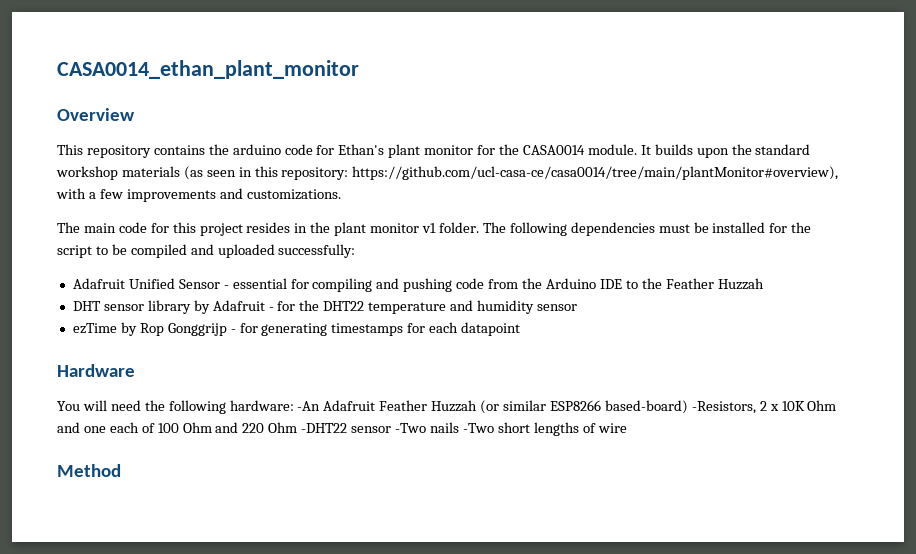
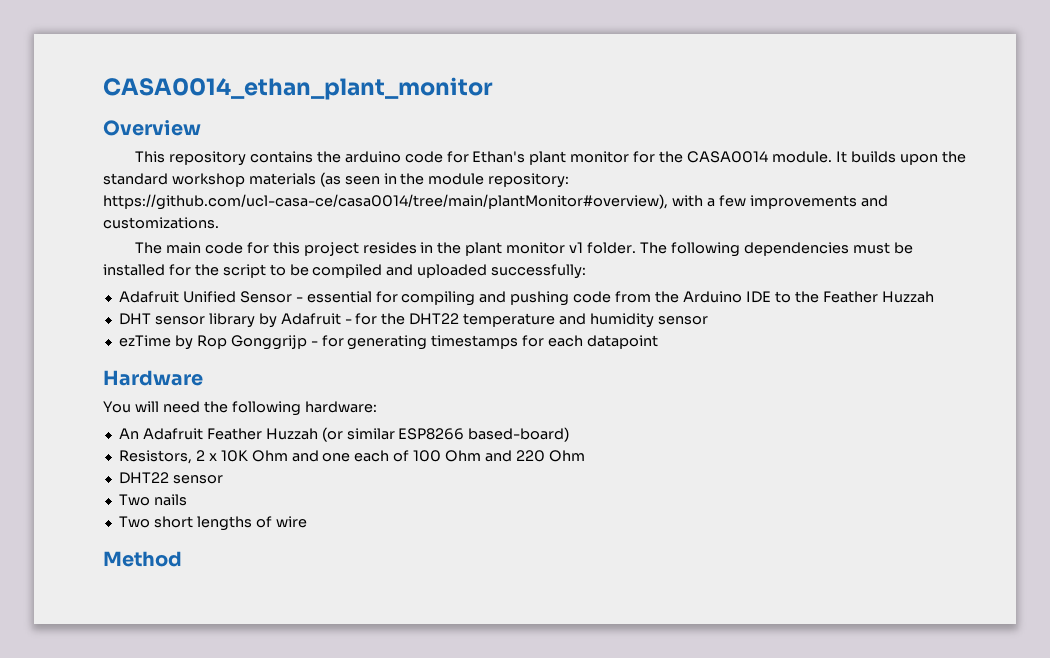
[254,166,278,177] this -> [400,173,485,185] the module
[297,401,321,411] -An -> [118,428,139,439] // An
[691,401,756,414] -Resistors, -> [118,450,192,464] // Resistors,
[301,423,427,433] -DHT22 sensor -Two -> [118,472,223,484] [118,494,150,506] // DHT22 sensor // Two
[462,423,494,433] -Two -> [118,516,150,528] // Two

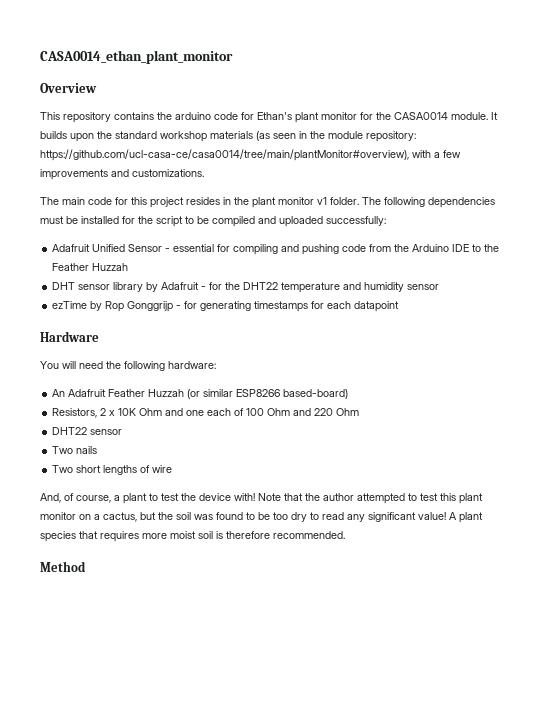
(307, 522) none -> [40,493,483,504] [40,512,483,523] [40,531,345,542] // And, of course, a plant to test the device with! Note that the author attempted to test this plant monitor on a cactus, but the soil was found to be too dry to read any significant value! A plant species that requires more moist soil is therefore recommended.

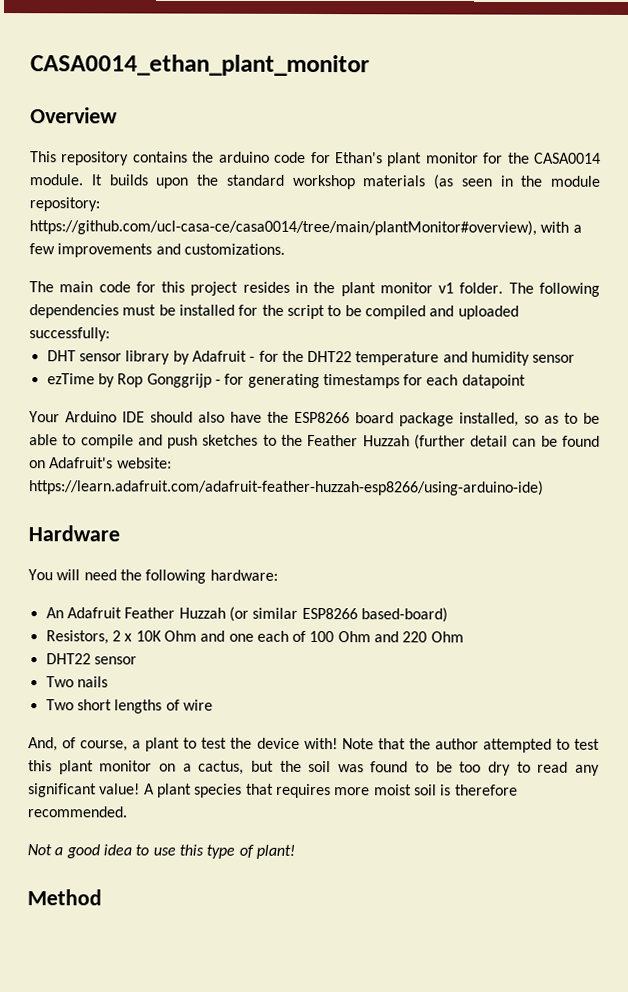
[52,244,500,255] [52,263,129,271] // Adafruit Unified Sensor - essential for compiling and pushing code from the Arduino IDE to the Feather Huzzah -> (110, 334) none
(400, 306) none -> [29,411,600,427] [29,434,600,450] [29,457,172,469] [29,479,544,496] // Your Arduino IDE should also have the ESP8266 board package installed, so as to be able to compile and push sketches to the Feather Huzzah (further detail can be found on Adafruit's website: https://learn.adafruit.com/adafruit-feather-huzzah-esp8266/using-arduino-ide)
(345, 535) none -> [27,844,295,859] // Not a good idea to use this type of plant!

